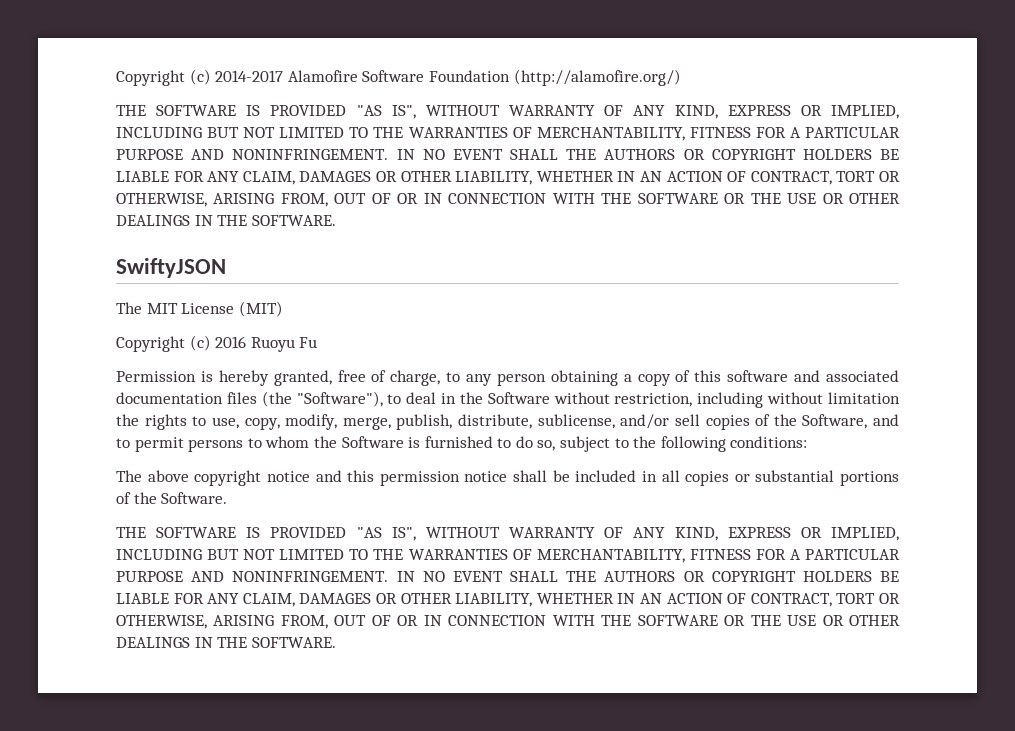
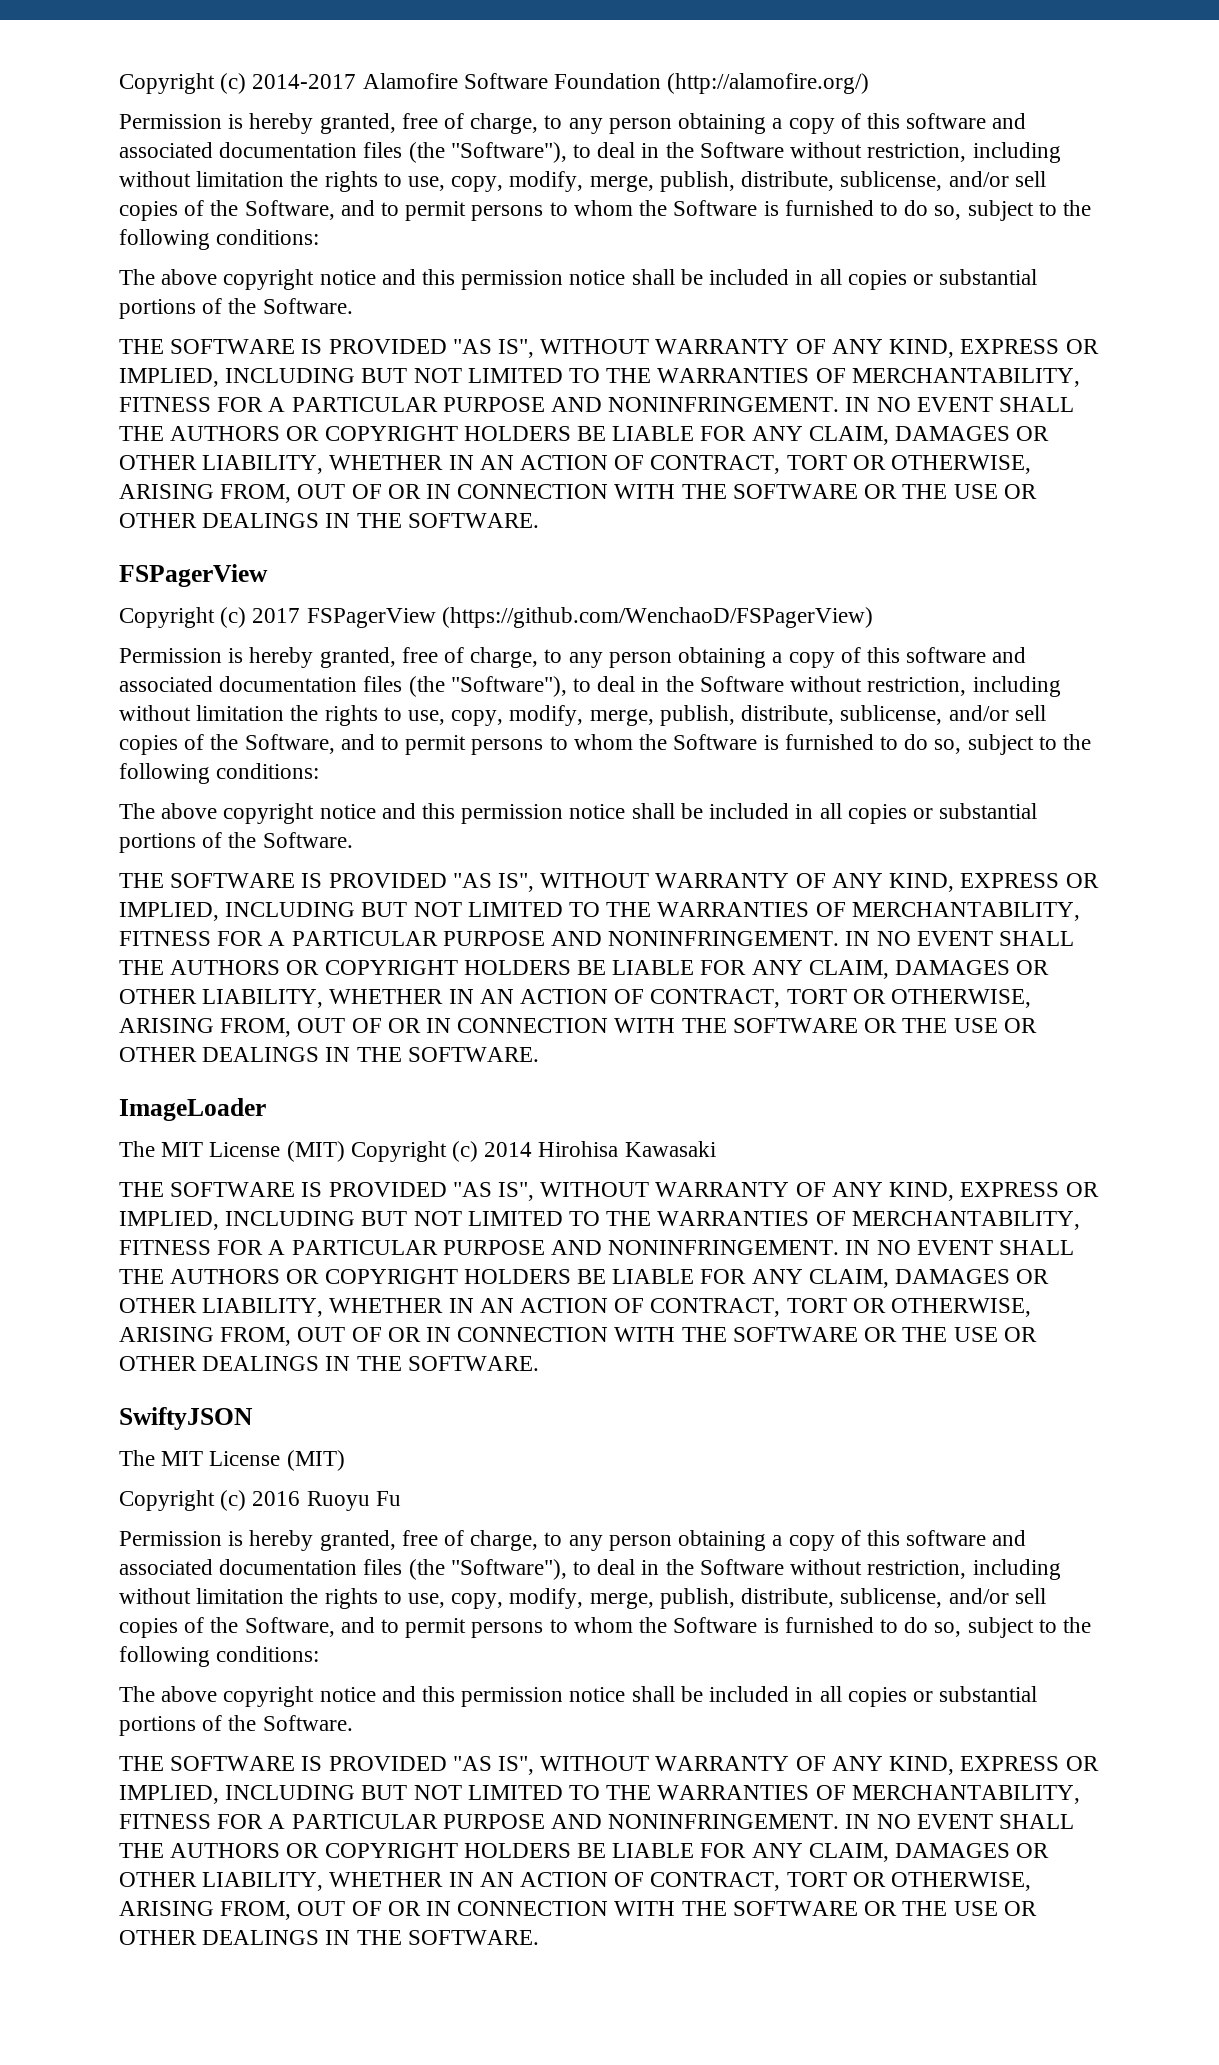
(681, 77) none -> [119,113,1027,134] [119,142,1061,163] [119,171,1046,192] [119,200,1091,221] [119,229,320,250] [119,269,1038,290] [119,298,353,319] [119,339,1099,358] [119,368,1080,387] [119,397,1075,412] [119,426,1050,445] [119,455,1032,474] [119,484,1037,503] [119,513,539,528] [119,564,268,587] [119,607,873,628] [119,647,1027,668] [119,676,1061,697] [119,705,1046,726] [119,734,1091,755] [119,763,320,784] [119,803,1038,824] [119,832,353,853] [119,873,1099,892] [119,902,1080,921] [119,931,1075,946] [119,960,1050,979] [119,989,1032,1008] [119,1018,1037,1037] [119,1047,539,1062] [119,1098,266,1121] [119,1141,716,1162] // Permission is hereby granted, free of charge, to any person obtaining a copy of this software and associated documentation files (the "Software"), to deal in the Software without restriction, including without limitation the rights to use, copy, modify, merge, publish, distribute, sublicense, and/or sell copies of the Software, and to permit persons to whom the Software is furnished to do so, subject to the following conditions: // The above copyright notice and this permission notice shall be included in all copies or substantial portions of the Software. // THE SOFTWARE IS PROVIDED "AS IS", WITHOUT WARRANTY OF ANY KIND, EXPRESS OR IMPLIED, INCLUDING BUT NOT LIMITED TO THE WARRANTIES OF MERCHANTABILITY, FITNESS FOR A PARTICULAR PURPOSE AND NONINFRINGEMENT. IN NO EVENT SHALL THE AUTHORS OR COPYRIGHT HOLDERS BE LIABLE FOR ANY CLAIM, DAMAGES OR OTHER LIABILITY, WHETHER IN AN ACTION OF CONTRACT, TORT OR OTHERWISE, ARISING FROM, OUT OF OR IN CONNECTION WITH THE SOFTWARE OR THE USE OR OTHER DEALINGS IN THE SOFTWARE. // FSPagerView // Copyright (c) 2017 FSPagerView (https://github.com/WenchaoD/FSPagerView) // Permission is hereby granted, free of charge, to any person obtaining a copy of this software and associated documentation files (the "Software"), to deal in the Software without restriction, including without limitation the rights to use, copy, modify, merge, publish, distribute, sublicense, and/or sell copies of the Software, and to permit persons to whom the Software is furnished to do so, subject to the following conditions: // The above copyright notice and this permission notice shall be included in all copies or substantial portions of the Software. // THE SOFTWARE IS PROVIDED "AS IS", WITHOUT WARRANTY OF ANY KIND, EXPRESS OR IMPLIED, INCLUDING BUT NOT LIMITED TO THE WARRANTIES OF MERCHANTABILITY, FITNESS FOR A PARTICULAR PURPOSE AND NONINFRINGEMENT. IN NO EVENT SHALL THE AUTHORS OR COPYRIGHT HOLDERS BE LIABLE FOR ANY CLAIM, DAMAGES OR OTHER LIABILITY, WHETHER IN AN ACTION OF CONTRACT, TORT OR OTHERWISE, ARISING FROM, OUT OF OR IN CONNECTION WITH THE SOFTWARE OR THE USE OR OTHER DEALINGS IN THE SOFTWARE. // ImageLoader // The MIT License (MIT) Copyright (c) 2014 Hirohisa Kawasaki

